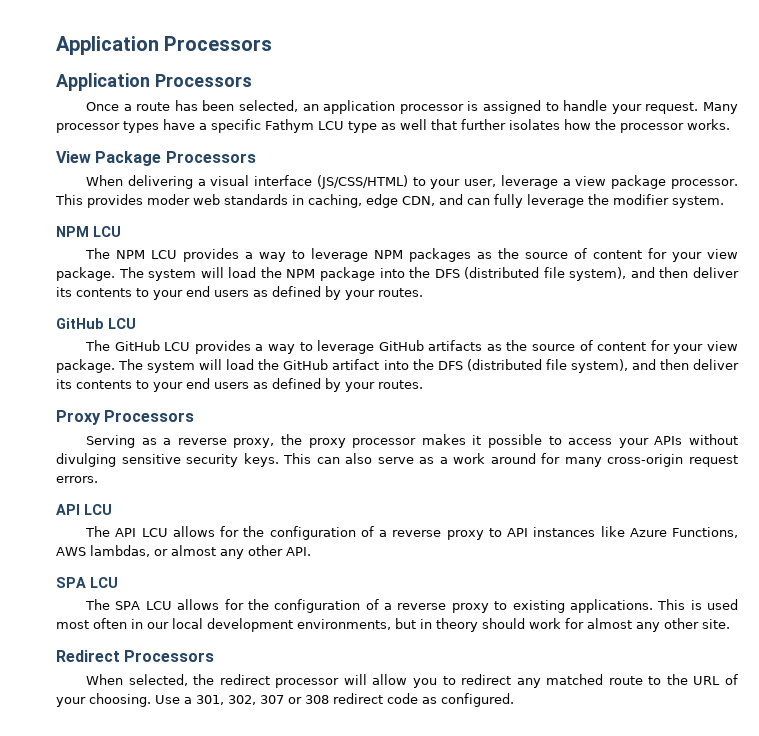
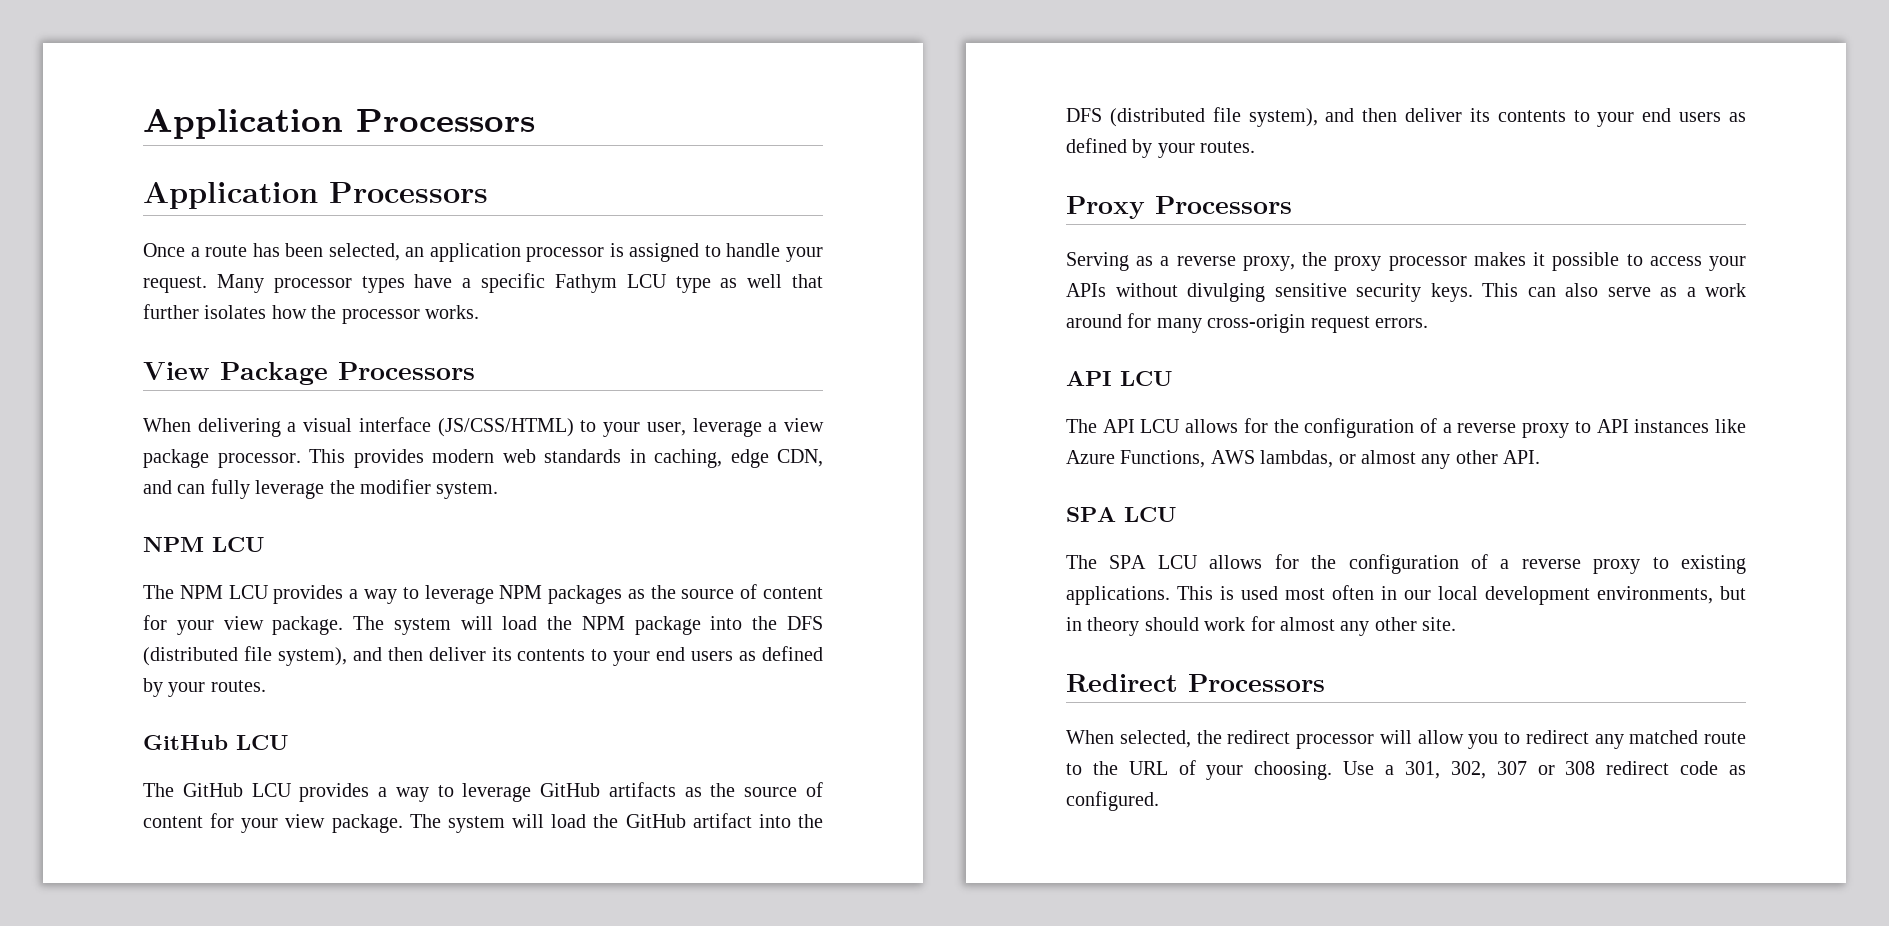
[147,194,190,205] moder -> [432,449,494,463] modern

